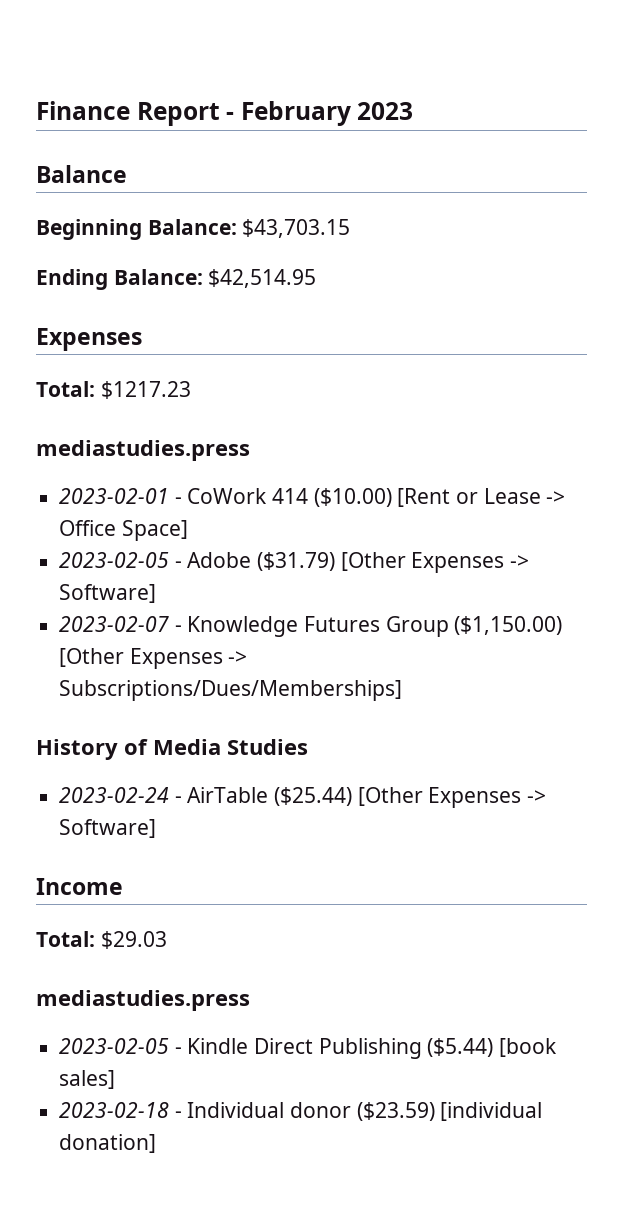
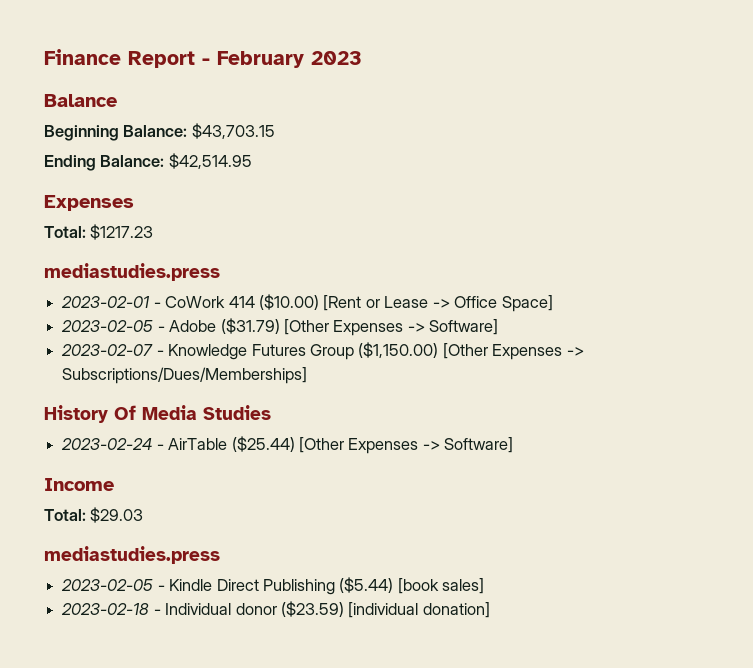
[124,739,148,755] of -> [114,405,136,420] Of

